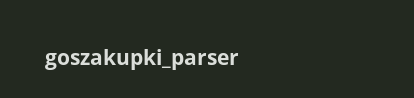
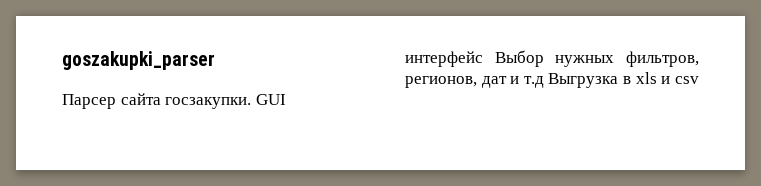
(239, 59) none -> [62,93,286,109] [405,50,699,67] [405,72,699,88] // Парсер сайта госзакупки. GUI интерфейс Выбор нужных фильтров, регионов, дат и т.д Выгрузка в xls и csv

